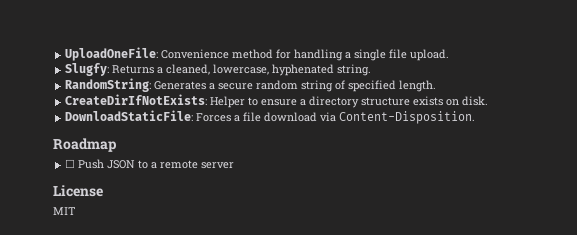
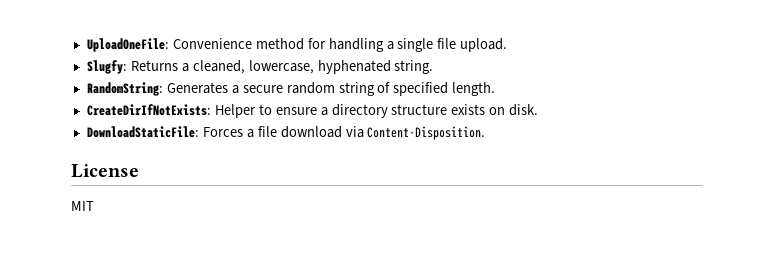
[53,138,117,152] [65,159,235,169] // Roadmap // ☐ Push JSON to a remote server -> (486, 133) none

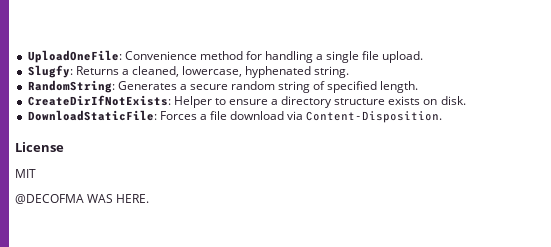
(94, 206) none -> [15,194,150,204] // @DECOFMA WAS HERE.

